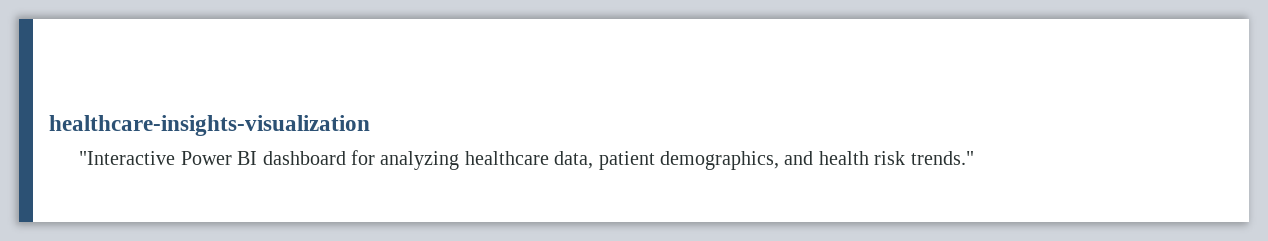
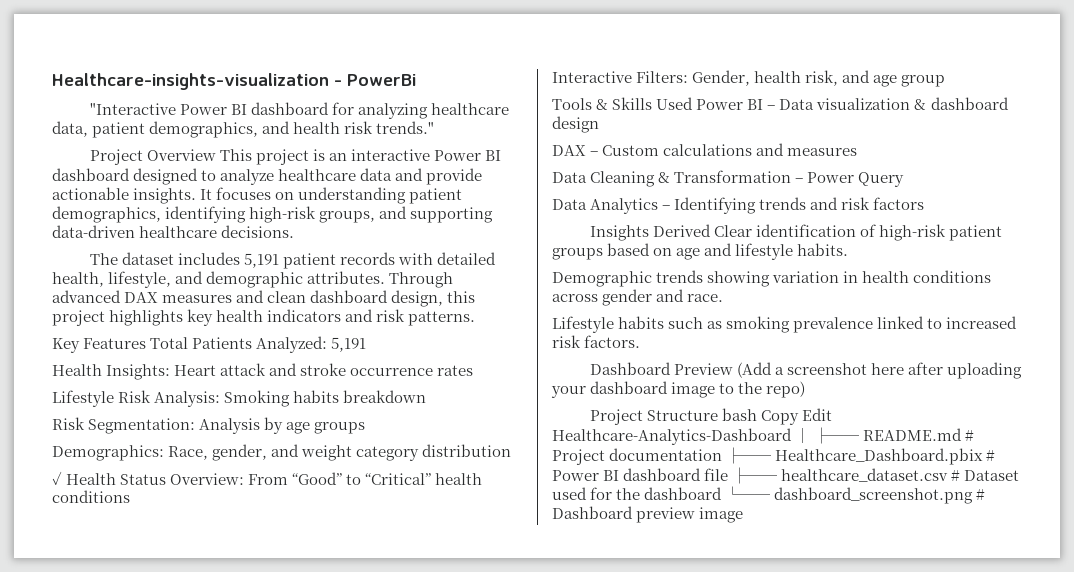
[49,115,370,136] healthcare-insights-visualization -> [52,73,416,90] Healthcare-insights-visualization - PowerBi
(974, 158) none -> [89,149,502,165] [52,168,483,185] [52,187,463,204] [52,206,494,223] [52,225,295,238] [89,252,497,269] [52,271,454,288] [52,290,476,307] [52,309,476,326] [52,336,367,353] [52,363,474,380] [52,390,427,407] [52,417,366,434] [52,444,512,461] [52,471,483,485] [52,490,130,503] [552,70,946,87] [552,97,1009,110] [552,116,599,133] [552,143,858,156] [552,170,905,187] [552,197,925,214] [589,224,1003,241] [552,243,849,260] [552,270,992,287] [552,289,724,306] [552,316,1018,333] [552,335,641,348] [589,362,1023,379] [551,381,806,398] [589,408,833,425] [552,427,975,445] [552,447,996,465] [552,467,1020,484] [552,486,986,504] [552,506,744,523] // Project Overview This project is an interactive Power BI dashboard designed to analyze healthcare data and provide actionable insights. It focuses on understanding patient demographics, identifying high-risk groups, and supporting data-driven healthcare decisions. // The dataset includes 5,191 patient records with detailed health, lifestyle, and demographic attributes. Through advanced DAX measures and clean dashboard design, this project highlights key health indicators and risk patterns. // Key Features Total Patients Analyzed: 5,191 // Health Insights: Heart attack and stroke occurrence rates // Lifestyle Risk Analysis: Smoking habits breakdown // Risk Segmentation: Analysis by age groups // Demographics: Race, gender, and weight category distribution // ✓ Health Status Overview: From “Good” to “Critical” health conditions // Interactive Filters: Gender, health risk, and age group // Tools & Skills Used Power BI – Data visualization & dashboard design // DAX – Custom calculations and measures // Data Cleaning & Transformation – Power Query // Data Analytics – Identifying trends and risk factors // Insights Derived Clear identification of high-risk patient groups based on age and lifestyle habits. // Demographic trends showing variation in health conditions across gender and race. // Lifestyle habits such as smoking prevalence linked to increased risk factors. // Dashboard Preview (Add a screenshot here after uploading your dashboard image to the repo) // Project Structure bash Copy Edit Healthcare-Analytics-Dashboard │ ├── README.md # Project documentation ├── Healthcare_Dashboard.pbix # Power BI dashboard file ├── healthcare_dataset.csv # Dataset used for the dashboard └── dashboard_screenshot.png # Dashboard preview image

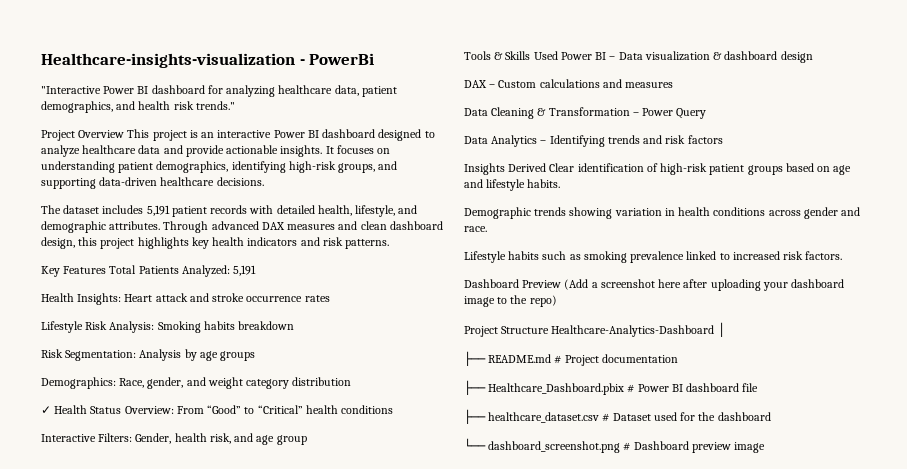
[722,408,833,425] bash Copy Edit -> (550, 330) none
(811, 435) none -> (725, 329) //
(723, 454) none -> (678, 358) //
(729, 474) none -> (759, 387) //
(723, 493) none -> (771, 416) //

